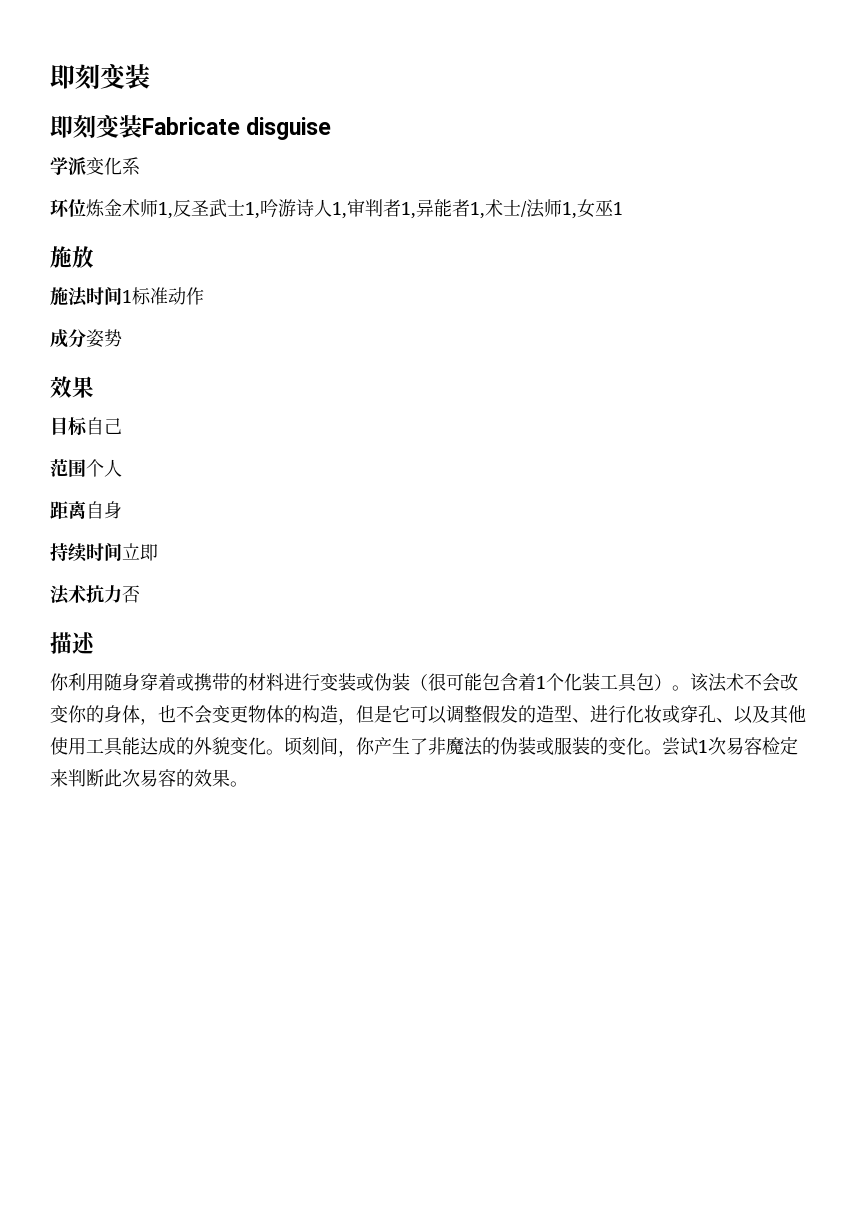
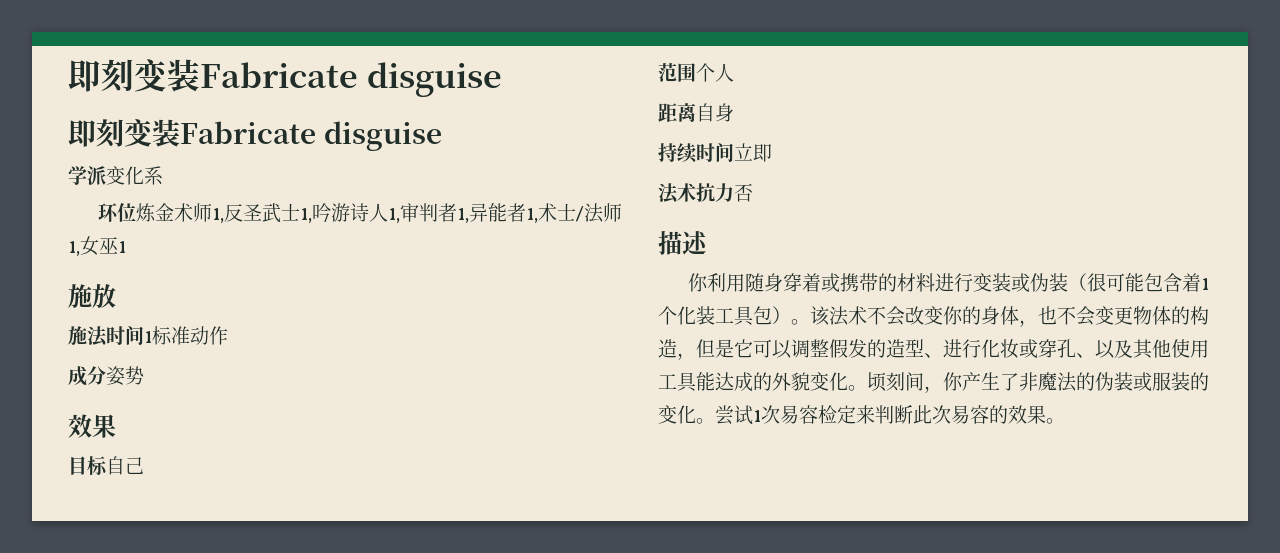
[50,63,150,90] 即刻变装 -> [68,59,502,97] 即刻变装Fabricate disguise

